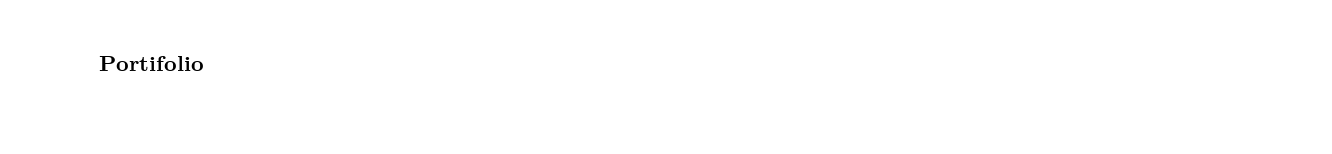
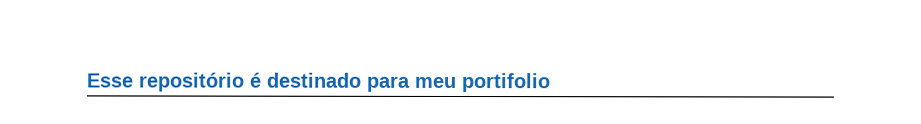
[99,56,204,71] Portifolio -> [86,72,550,93] Esse repositório é destinado para meu portifolio

